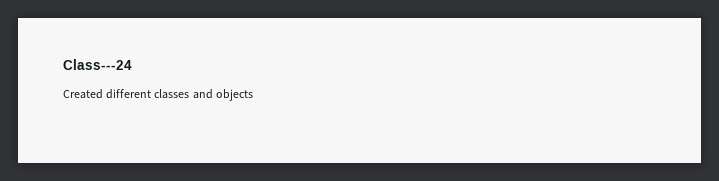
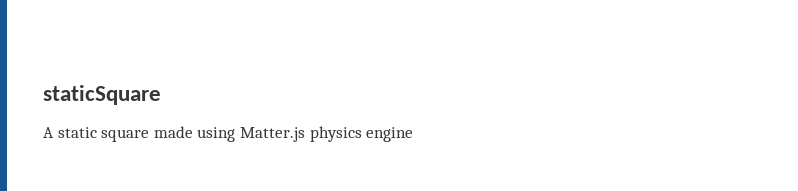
[63,59,132,70] [63,89,253,101] Class---24 // Created different classes and objects -> [43,85,161,105] [43,126,414,142] staticSquare // A static square made using Matter.js physics engine

